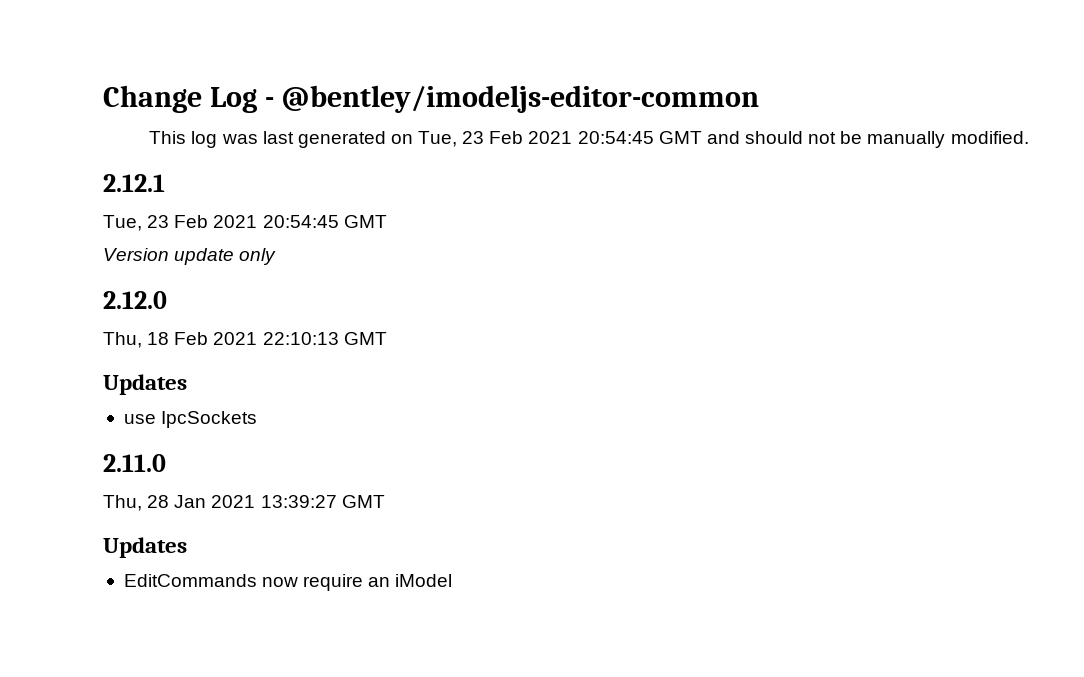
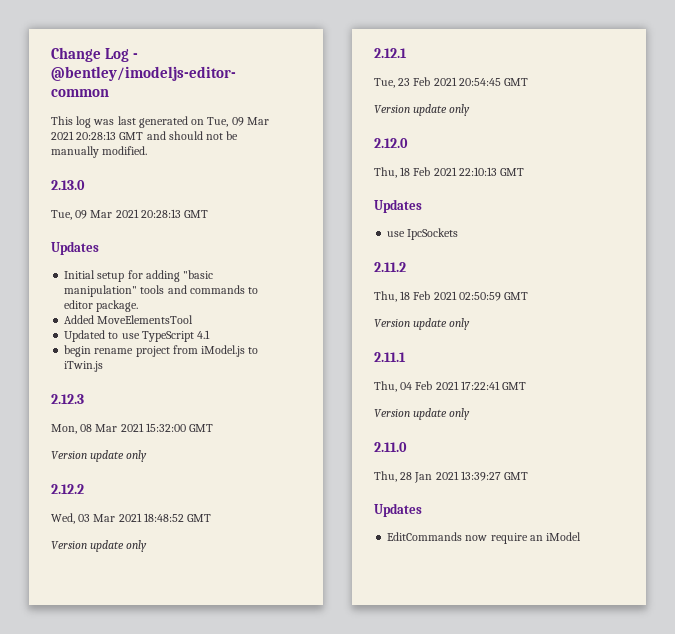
[462,131,654,144] 23 Feb 2021 20:54:45 -> [231,117,269,126] [51,131,117,140] 09 Mar 2021 20:28:13
(1029, 137) none -> [51,180,85,190] [51,209,209,220] [51,241,99,255] [64,270,214,282] [64,285,259,297] [64,300,139,312] [64,315,194,324] [64,330,211,342] [64,345,259,357] [64,361,104,372] [51,394,84,404] [51,423,214,434] [51,450,148,462] [51,484,84,494] [51,513,212,524] [51,540,148,552] // 2.13.0 // Tue, 09 Mar 2021 20:28:13 GMT // Updates // Initial setup for adding "basic manipulation" tools and commands to editor package. // Added MoveElementsTool // Updated to use TypeScript 4.1 // begin rename project from iModel.js to iTwin.js // 2.12.3 // Mon, 08 Mar 2021 15:32:00 GMT // Version update only // 2.12.2 // Wed, 03 Mar 2021 18:48:52 GMT // Version update only
(258, 419) none -> [374,262,406,272] [374,291,529,302] [374,318,471,330] [374,352,406,362] [374,381,527,392] [374,408,471,420] // 2.11.2 // Thu, 18 Feb 2021 02:50:59 GMT // Version update only // 2.11.1 // Thu, 04 Feb 2021 17:22:41 GMT // Version update only

